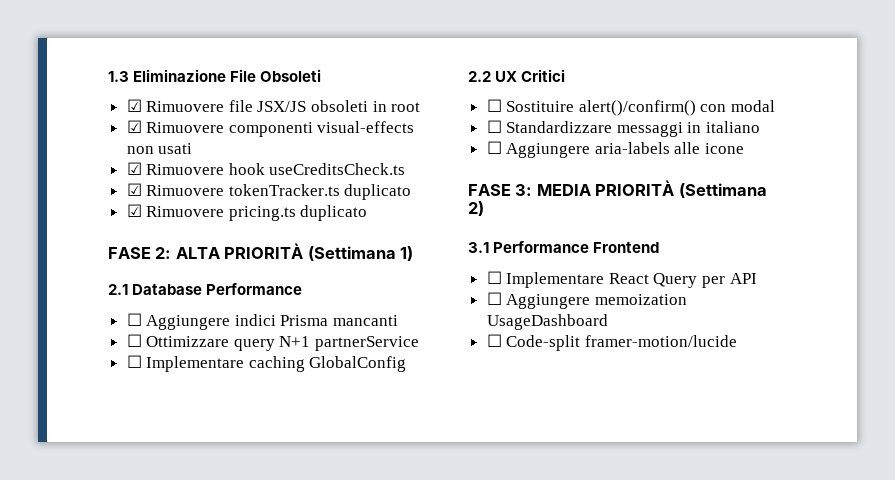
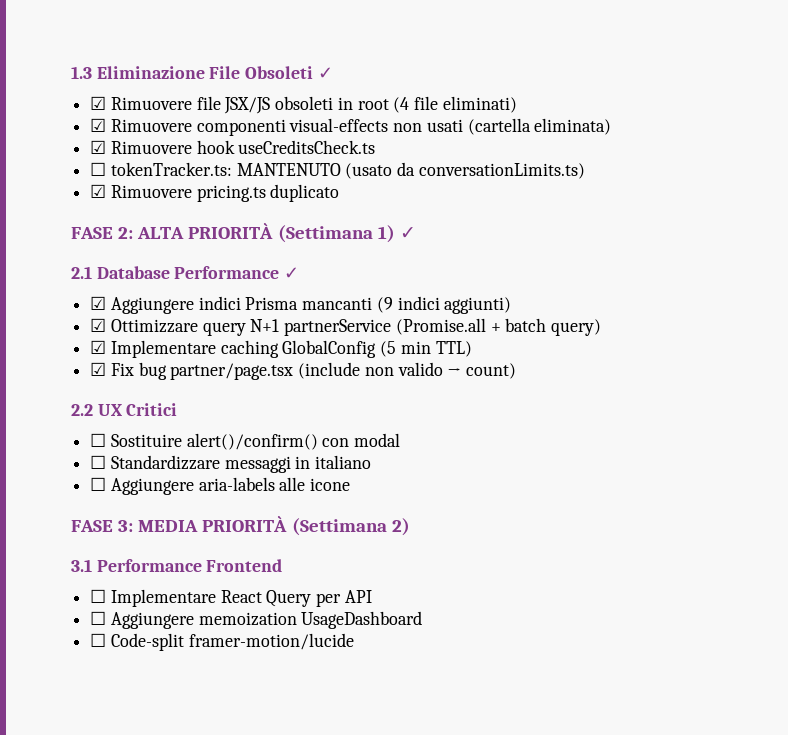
(322, 75) none -> [317,67,333,79] ✓
(421, 107) none -> [393,96,517,113] (4 file eliminati)
(193, 148) none -> [467,118,612,135] (cartella eliminata)
[126,183,412,200] ☑ Rimuovere tokenTracker.ts duplicato -> [90,162,585,179] ☐ tokenTracker.ts: MANTENUTO (usato da conversationLimits.ts)
(414, 253) none -> [399,227,416,239] ✓
[126,313,142,326] // ☐ -> [284,267,300,279] [90,296,107,310] ✓ // ☑
[126,334,142,347] // ☐ -> [376,296,512,314] [90,318,107,332] (9 indici aggiunti) // ☑
[126,355,407,372] // ☐ Implementare caching GlobalConfig -> [395,318,602,336] [90,340,472,358] [90,362,517,380] (Promise.all + batch query) // ☑ Implementare caching GlobalConfig (5 min TTL) // ☑ Fix bug partner/page.tsx (include non valido → count)

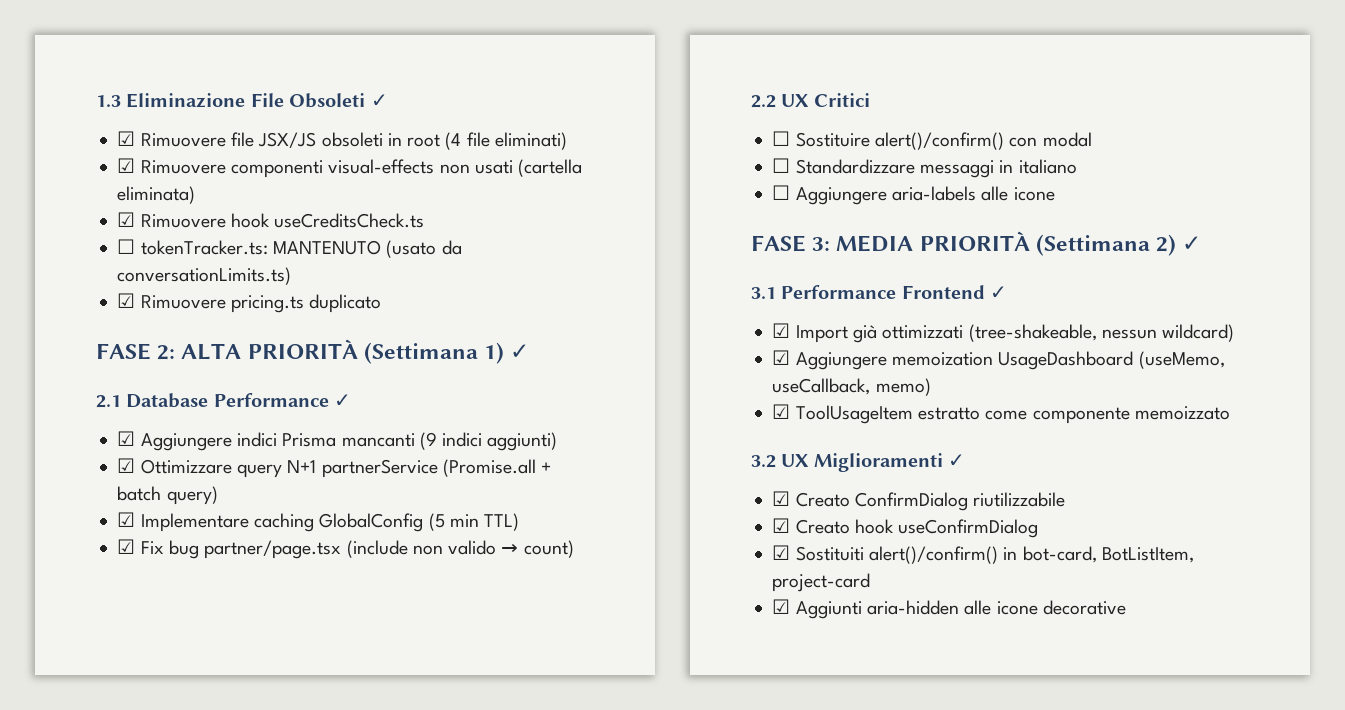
(410, 527) none -> [1182,236,1202,251] ✓
[90,589,372,607] [90,611,423,629] [90,633,354,651] // ☐ Implementare React Query per API // ☐ Aggiungere memoization UsageDashboard // ☐ Code-split framer-motion/lucide -> [990,286,1008,299] [772,323,1235,343] [772,350,1225,370] [772,378,931,396] [772,404,1230,424] [751,453,966,472] [772,491,1066,511] [772,518,1039,538] [772,545,1194,564] [772,573,871,592] [772,599,1126,619] ✓ // ☑ Import già ottimizzati (tree-shakeable, nessun wildcard) // ☑ Aggiungere memoization UsageDashboard (useMemo, useCallback, memo) // ☑ ToolUsageItem estratto come componente memoizzato // 3.2 UX Miglioramenti ✓ // ☑ Creato ConfirmDialog riutilizzabile // ☑ Creato hook useConfirmDialog // ☑ Sostituiti alert()/confirm() in bot-card, BotListItem, project-card // ☑ Aggiunti aria-hidden alle icone decorative

